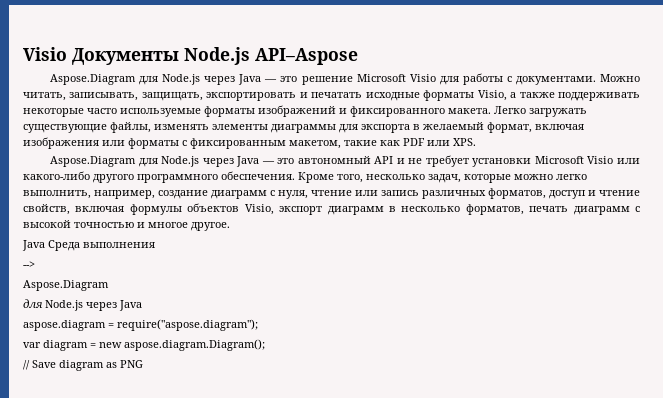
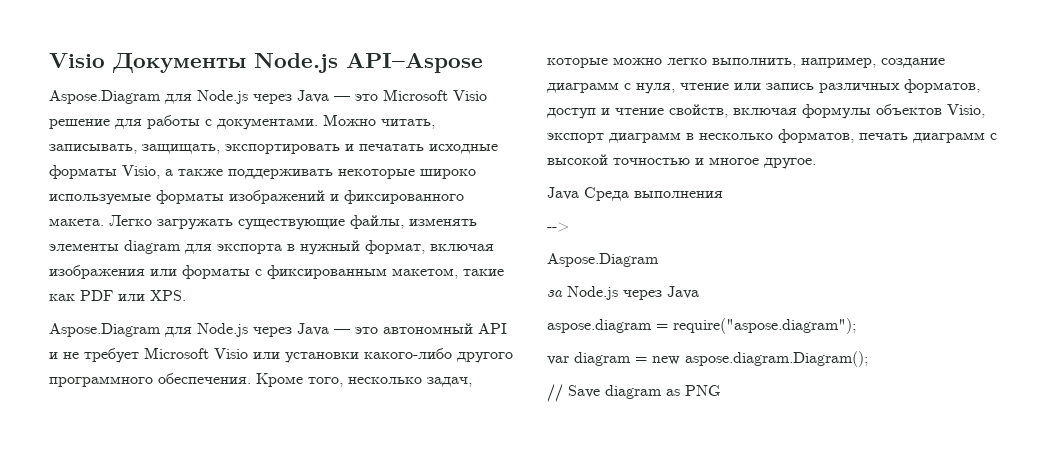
[301,74,436,85] решение Microsoft Visio -> [383,89,487,101] [49,119,110,129] Microsoft Visio решение
[87,108,117,114] часто -> [420,169,476,179] широко
[271,124,336,133] диаграммы -> [124,240,181,254] diagram
[423,122,484,130] желаемый -> [300,240,360,255] нужный
[472,158,532,167] установки -> (139, 355) none
(641, 161) none -> [285,352,359,363] установки
[23,299,43,308] для -> [547,290,563,297] за

